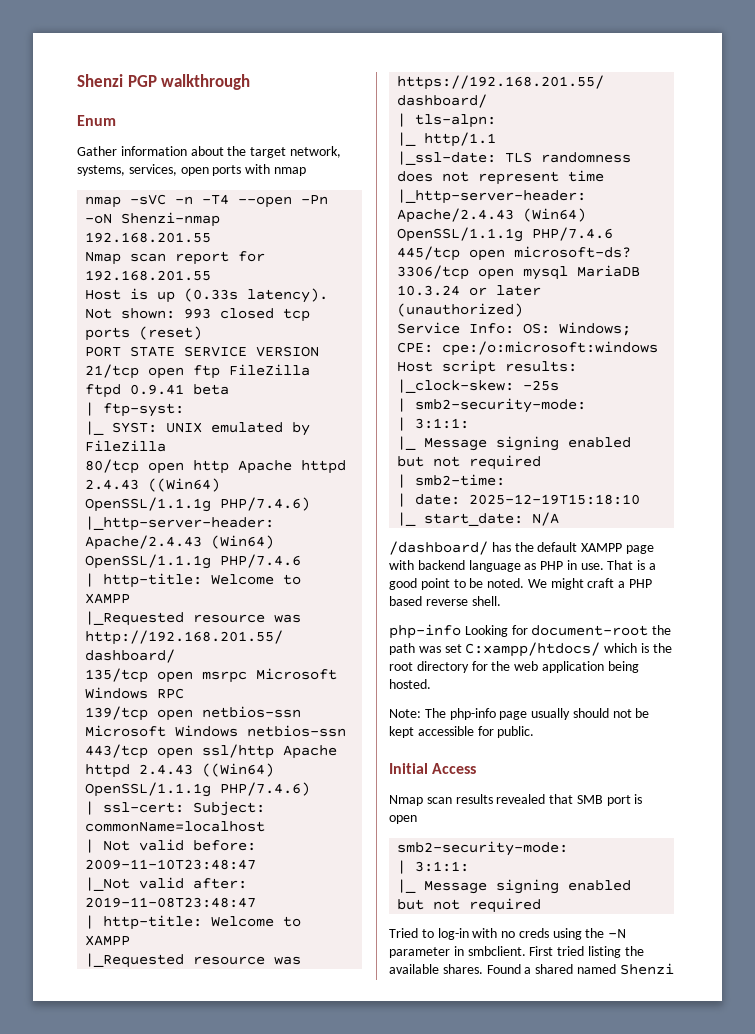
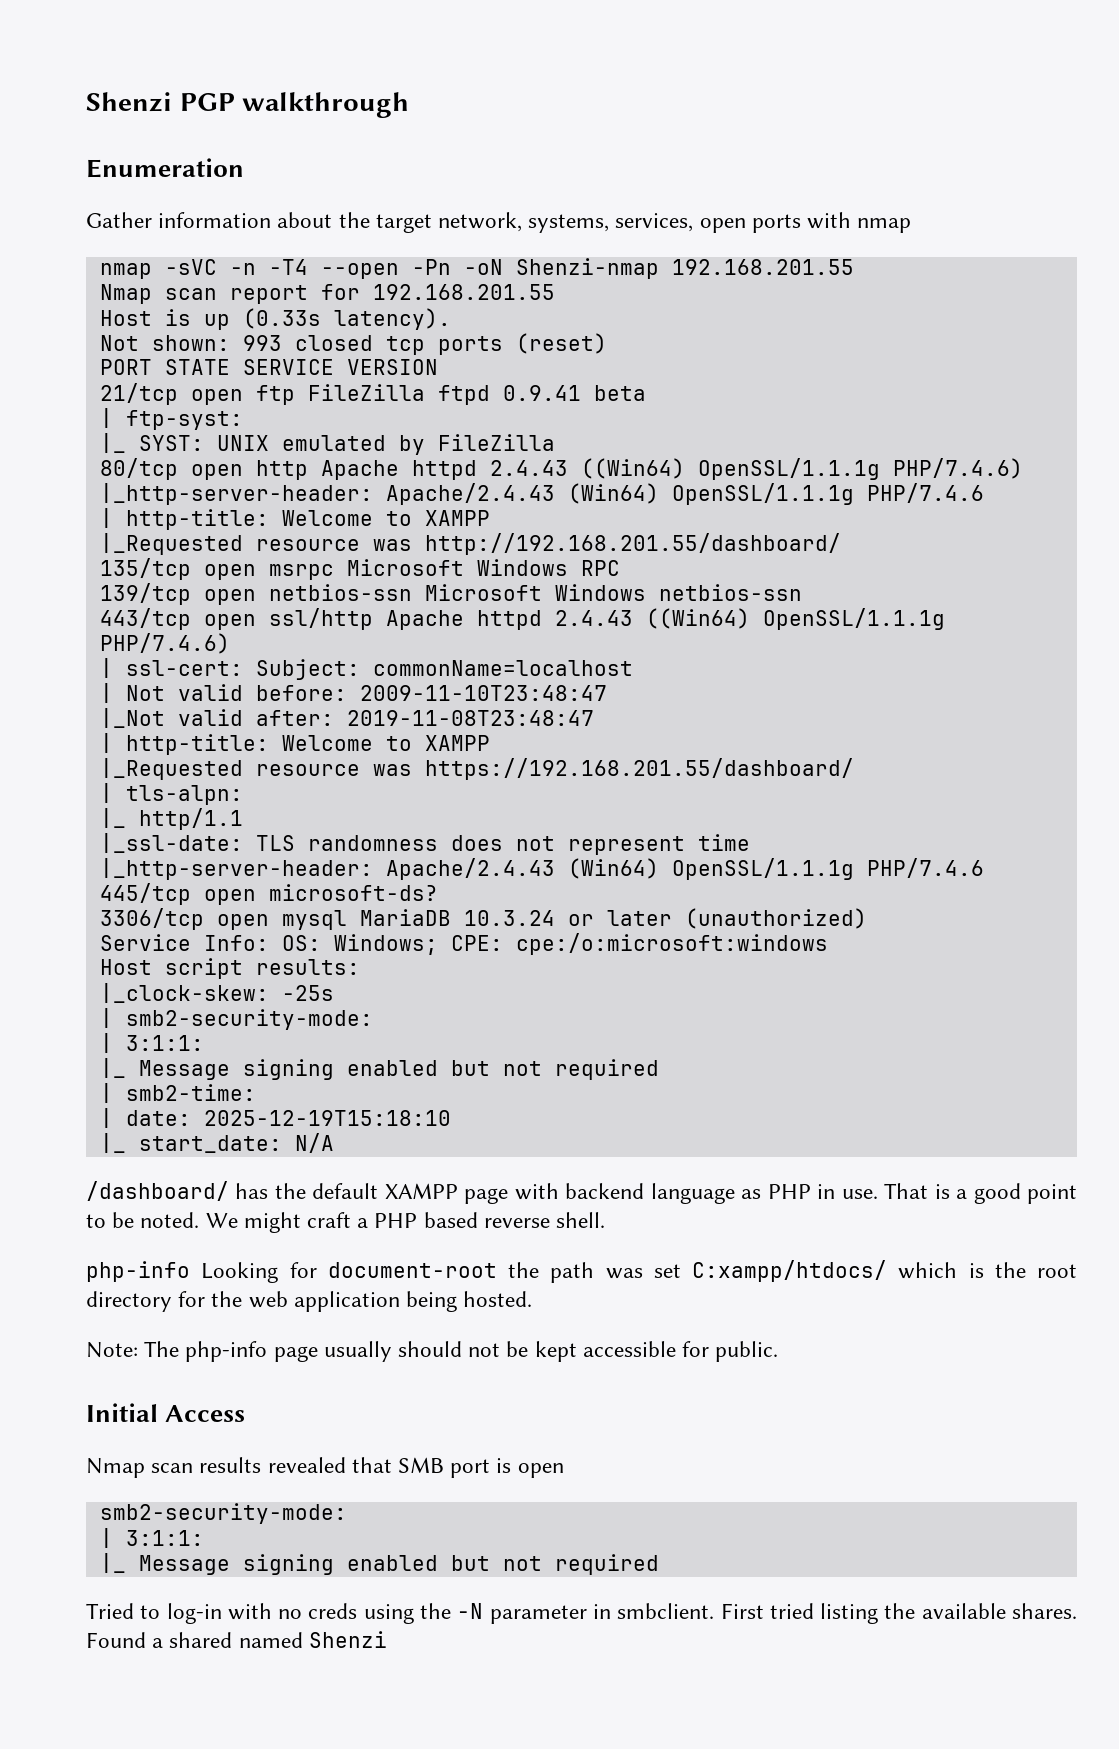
[77,115,116,126] Enum -> [86,158,244,178] Enumeration

